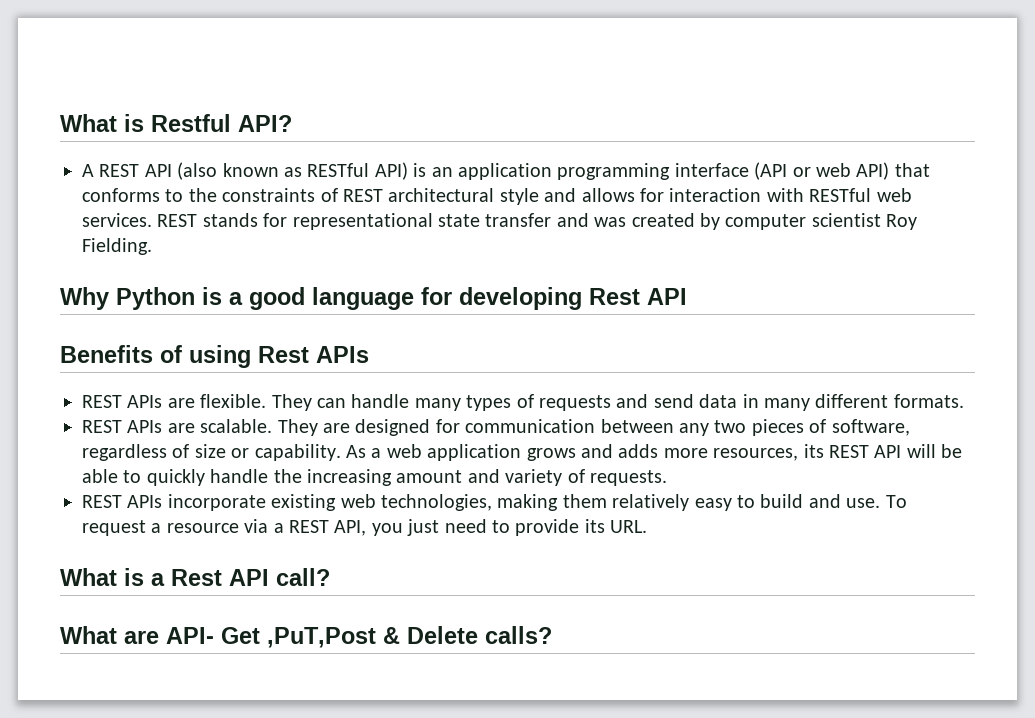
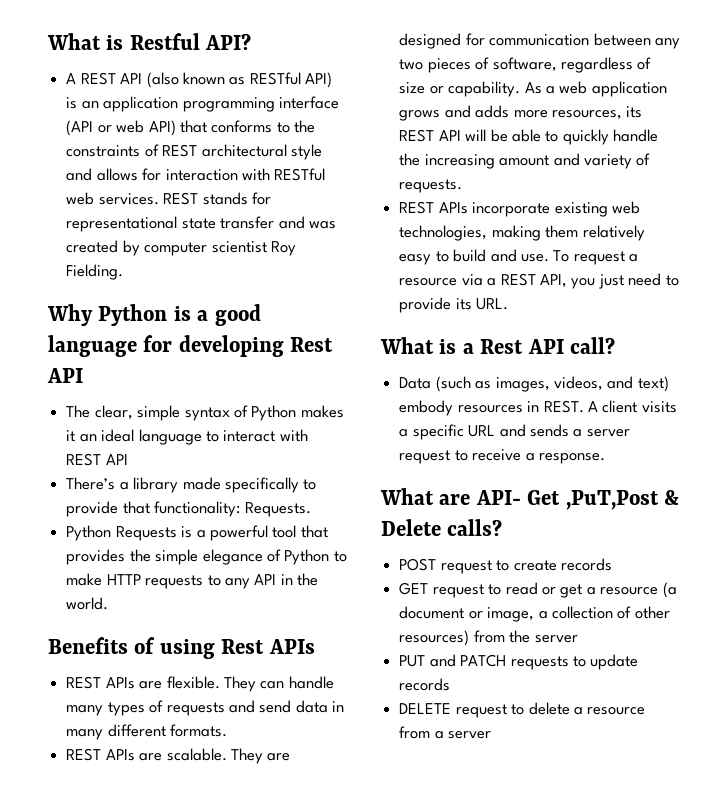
(687, 296) none -> [66,405,344,421] [66,429,308,445] [66,453,128,466] [66,477,317,493] [66,501,311,517] [66,525,328,541] [66,549,347,565] [66,573,319,589] [66,597,109,610] // The clear, simple syntax of Python makes it an ideal language to interact with REST API // There’s a library made specifically to provide that functionality: Requests. // Python Requests is a powerful tool that provides the simple elegance of Python to make HTTP requests to any API in the world.
(330, 577) none -> [399,376,669,392] [399,400,677,416] [399,424,630,440] [399,449,605,464] // Data (such as images, videos, and text) embody resources in REST. A client visits a specific URL and sends a server request to receive a response.
(552, 635) none -> [399,558,612,574] [399,582,677,598] [399,606,670,622] [399,630,578,646] [399,654,639,670] [399,678,451,691] [399,702,646,718] [399,726,492,739] // POST request to create records // GET request to read or get a resource (a document or image, a collection of other resources) from the server // PUT and PATCH requests to update records // DELETE request to delete a resource from a server

